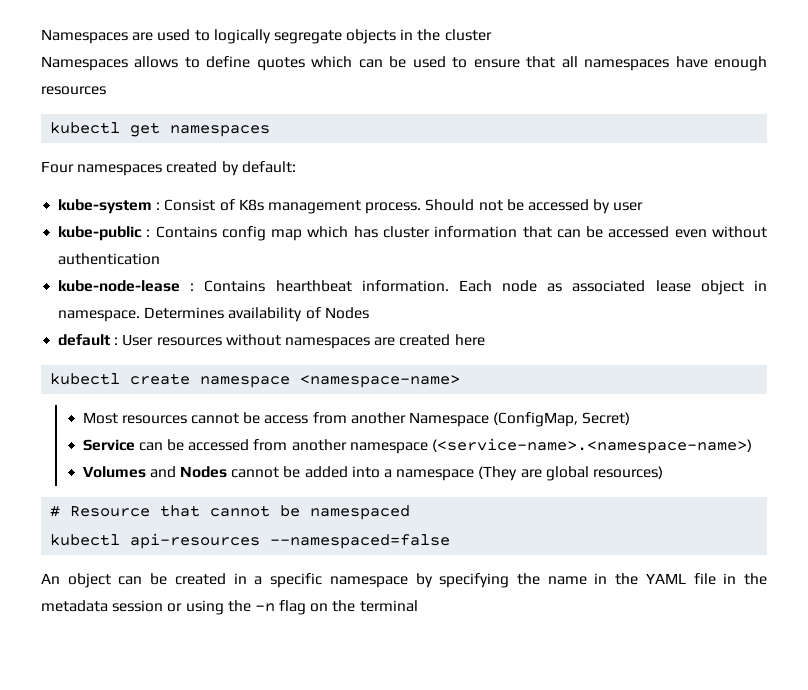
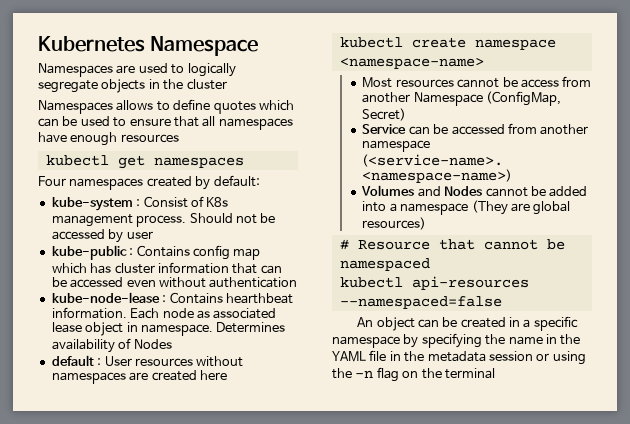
(41, 36) none -> [38,36,259,56] Kubernetes Namespace //

